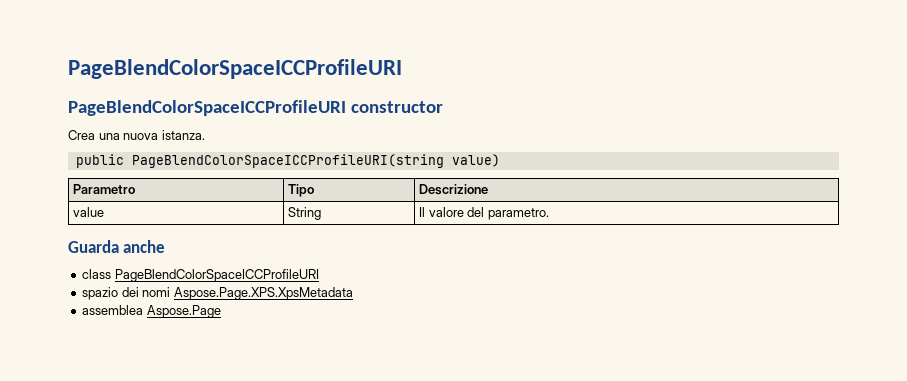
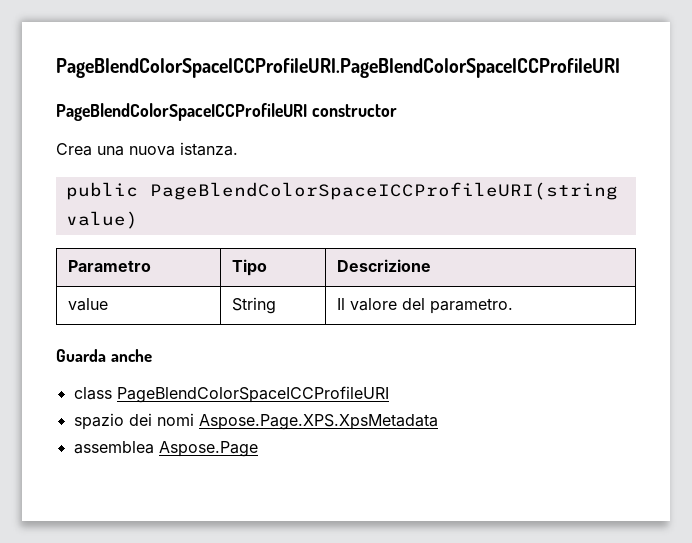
[68,59,402,79] PageBlendColorSpaceICCProfileURI -> [56,58,620,78] PageBlendColorSpaceICCProfileURI.PageBlendColorSpaceICCProfileURI

